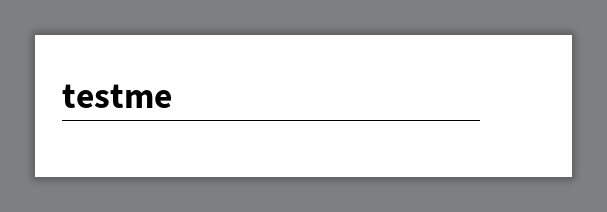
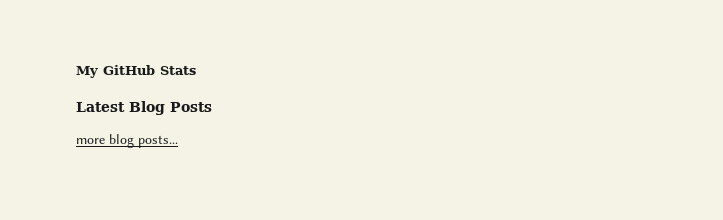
[62,84,172,108] testme -> [76,65,196,78] [76,101,212,115] [76,134,178,148] My GitHub Stats // Latest Blog Posts // more blog posts...

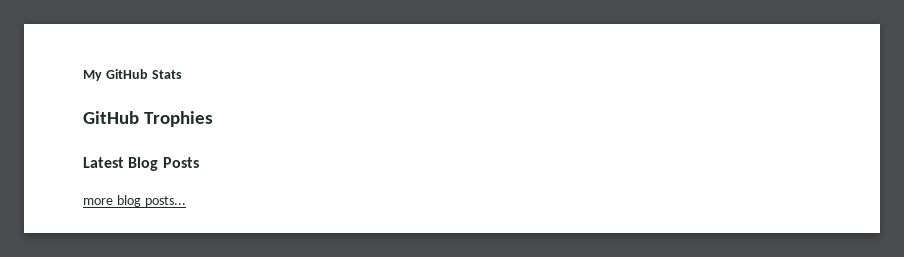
(196, 70) none -> [83,111,214,127] // GitHub Trophies

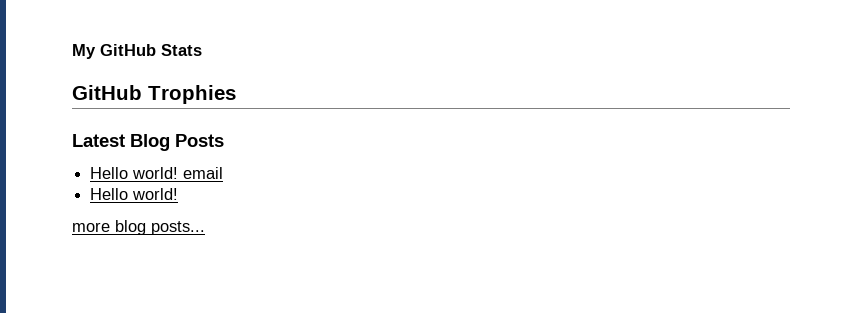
(199, 162) none -> [90,167,224,179] [90,188,179,200] // Hello world! email // Hello world!

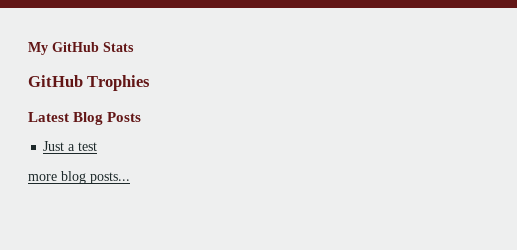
[90,167,224,179] [90,188,179,200] Hello world! email // Hello world! -> [43,141,98,151] Just a test

